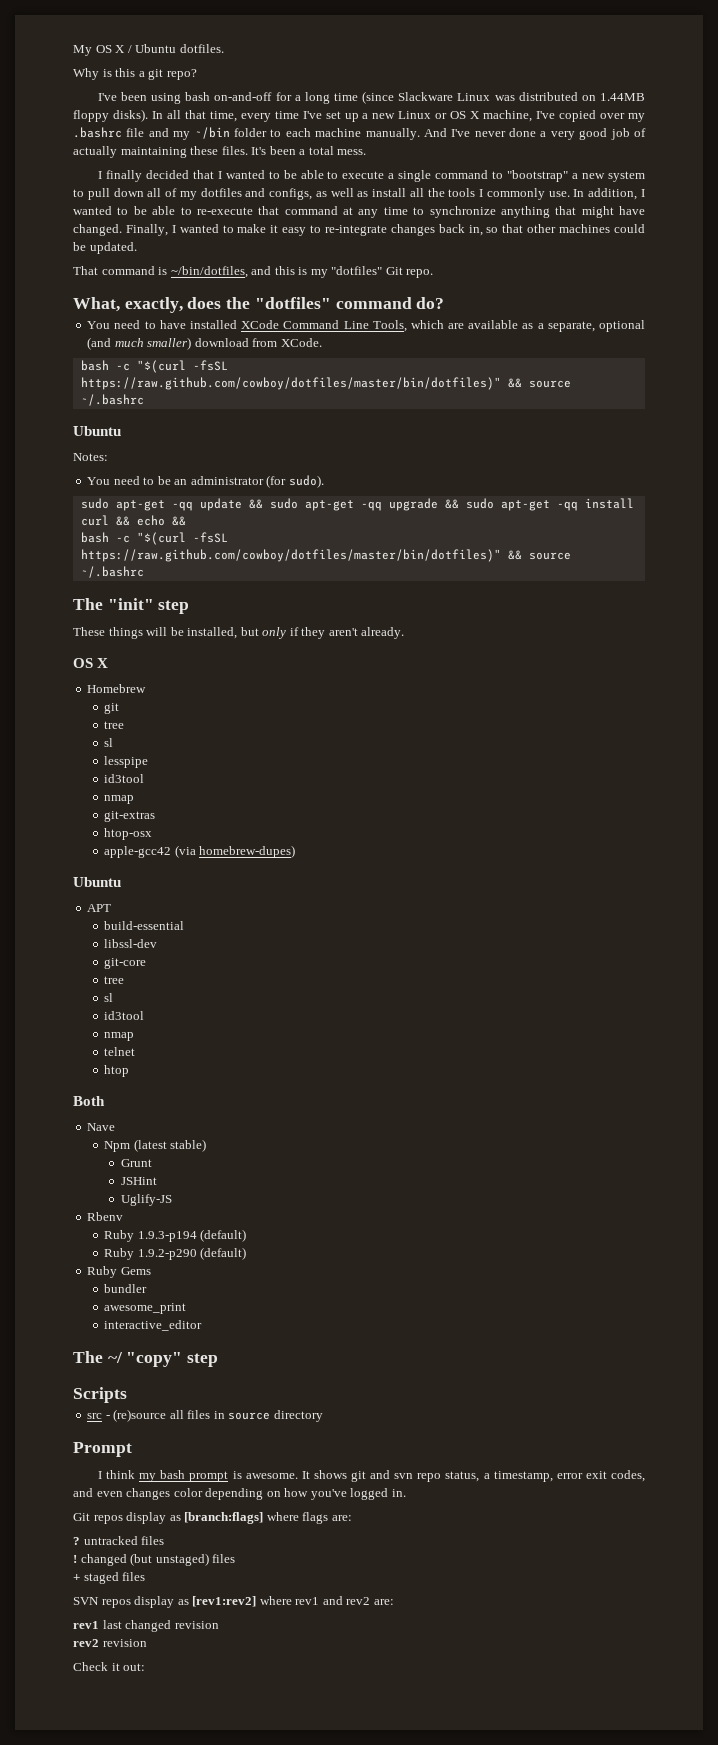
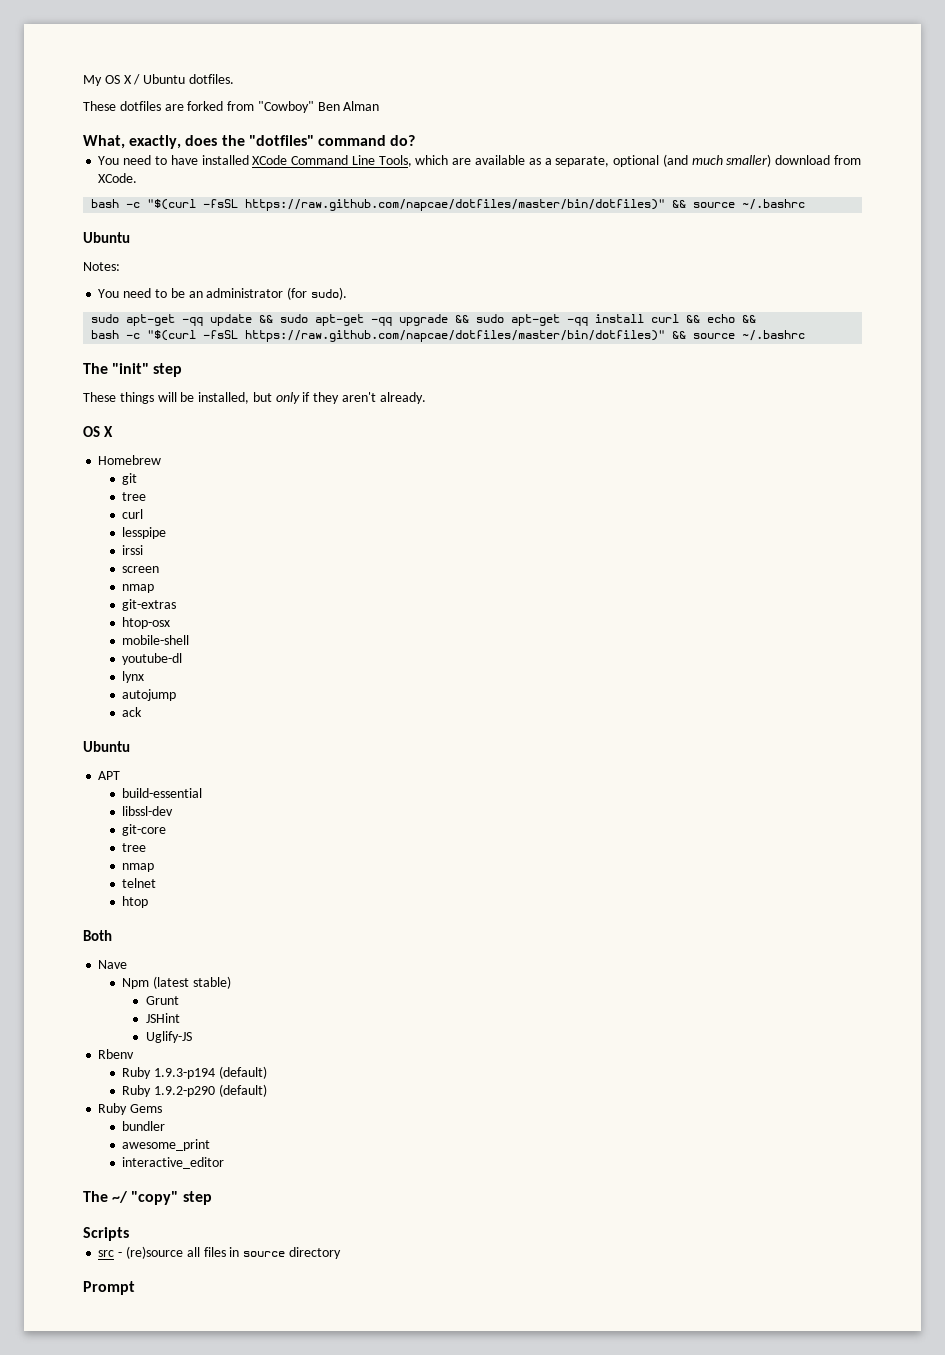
[73,68,197,80] [97,91,645,104] [73,109,646,122] [73,127,647,140] [73,146,367,158] [97,170,646,182] [73,188,645,200] [73,206,645,218] [73,224,645,236] [73,242,137,254] [73,266,434,278] Why is this a git repo? // I've been using bash on-and-off for a long time (since Slackware Linux was distributed on 1.44MB floppy disks). In all that time, every time I've set up a new Linux or OS X machine, I've copied over my .bashrc file and my ~/bin folder to each machine manually. And I've never done a very good job of actually maintaining these files. It's been a total mess. // I finally decided that I wanted to be able to execute a single command to "bootstrap" a new system to pull down all of my dotfiles and configs, as well as install all the tools I commonly use. In addition, I wanted to be able to re-execute that command at any time to synchronize anything that might have changed. Finally, I wanted to make it easy to re-integrate changes back in, so that other machines could be updated. // That command is ~/bin/dotfiles, and this is my "dotfiles" Git repo. -> [83,101,380,113] These dotfiles are forked from "Cowboy" Ben Alman
[80,377,501,390] https://raw.github.com/cowboy/dotfiles/master/bin/dotfiles)" -> [245,199,666,211] https://raw.github.com/napcae/dotfiles/master/bin/dotfiles)"
[80,549,501,562] https://raw.github.com/cowboy/dotfiles/master/bin/dotfiles)" -> [245,330,666,342] https://raw.github.com/napcae/dotfiles/master/bin/dotfiles)"
[104,738,114,747] sl -> [122,509,144,519] curl
[104,774,145,783] id3tool -> [122,545,144,555] [122,566,160,573] irssi // screen
[104,845,296,858] apple-gcc42 (via homebrew-dupes) -> [122,635,190,645] [122,653,183,665] [122,671,145,683] [122,689,177,701] [122,707,143,717] mobile-shell // youtube-dl // lynx // autojump // ack
[104,993,114,1002] [104,1011,145,1020] // sl // id3tool -> (147, 847) none
[97,1470,645,1482] [73,1488,406,1500] [73,1512,352,1524] [73,1536,165,1545] [73,1553,236,1566] [73,1572,146,1584] [73,1596,394,1608] [73,1620,219,1632] [73,1639,147,1647] [73,1662,146,1671] // I think my bash prompt is awesome. It shows git and svn repo status, a timestamp, error exit codes, and even changes color depending on how you've logged in. // Git repos display as [branch:flags] where flags are: // ? untracked files // ! changed (but unstaged) files // + staged files // SVN repos display as [rev1:rev2] where rev1 and rev2 are: // rev1 last changed revision // rev2 revision // Check it out: -> (135, 1288) none

